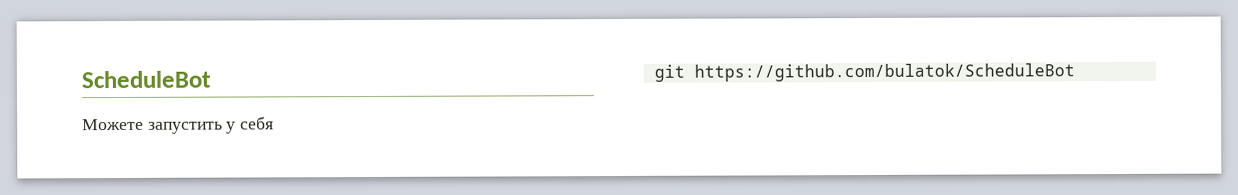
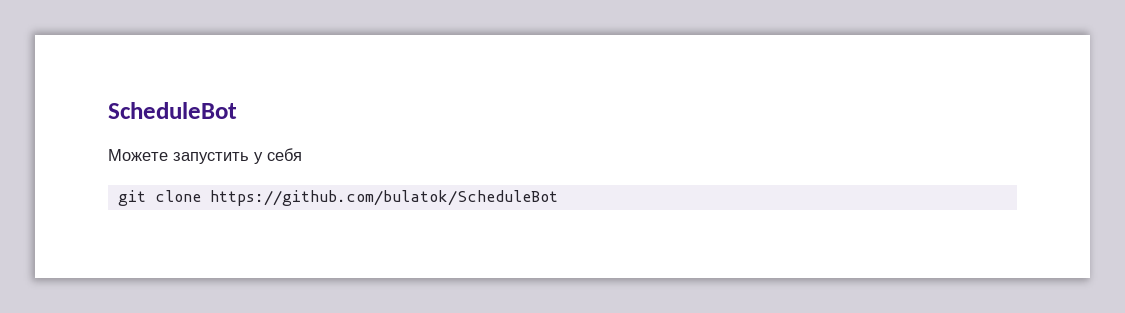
(685, 73) none -> [154,190,201,202] clone

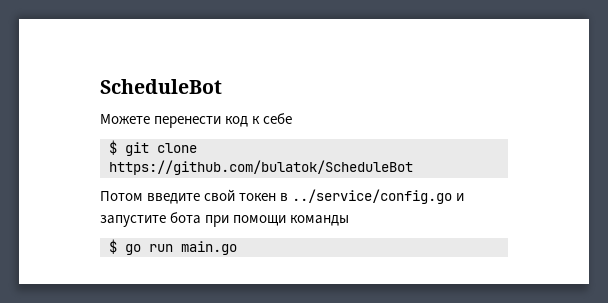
[173,148,302,164] [117,190,558,206] запустить у себя // git clone https://github.com/bulatok/ScheduleBot -> [154,113,293,128] [109,140,197,156] [109,160,413,175] [100,189,465,204] [100,212,350,227] [109,239,237,255] перенести код к себе // $ git clone https://github.com/bulatok/ScheduleBot // Потом введите свой токен в ../service/config.go и запустите бота при помощи команды // $ go run main.go

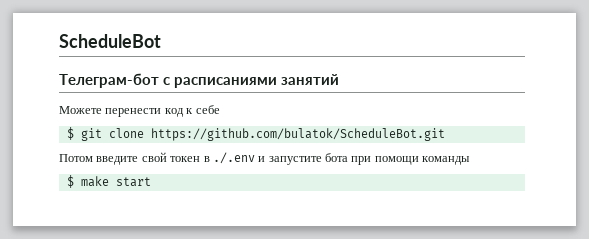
(222, 86) none -> [59,73,340,88] // Телеграм-бот с расписаниями занятий
[109,160,413,175] https://github.com/bulatok/ScheduleBot -> [150,128,445,141] https://github.com/bulatok/ScheduleBot.git
[292,189,453,204] ../service/config.go -> [212,152,255,164] ./.env
[125,241,237,255] go run main.go -> [80,176,151,187] make start

